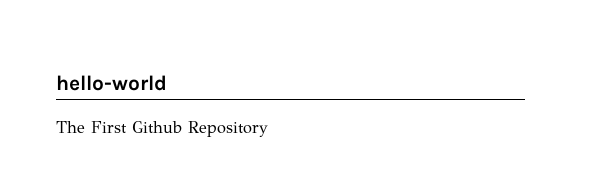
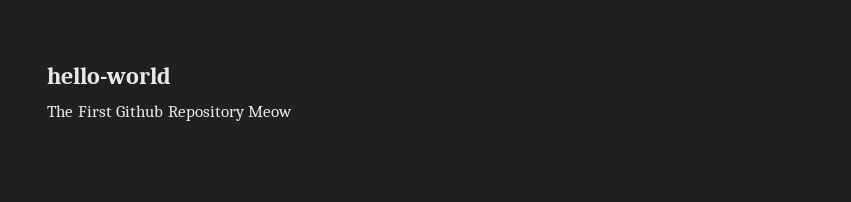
(268, 129) none -> [248,106,293,117] Meow

